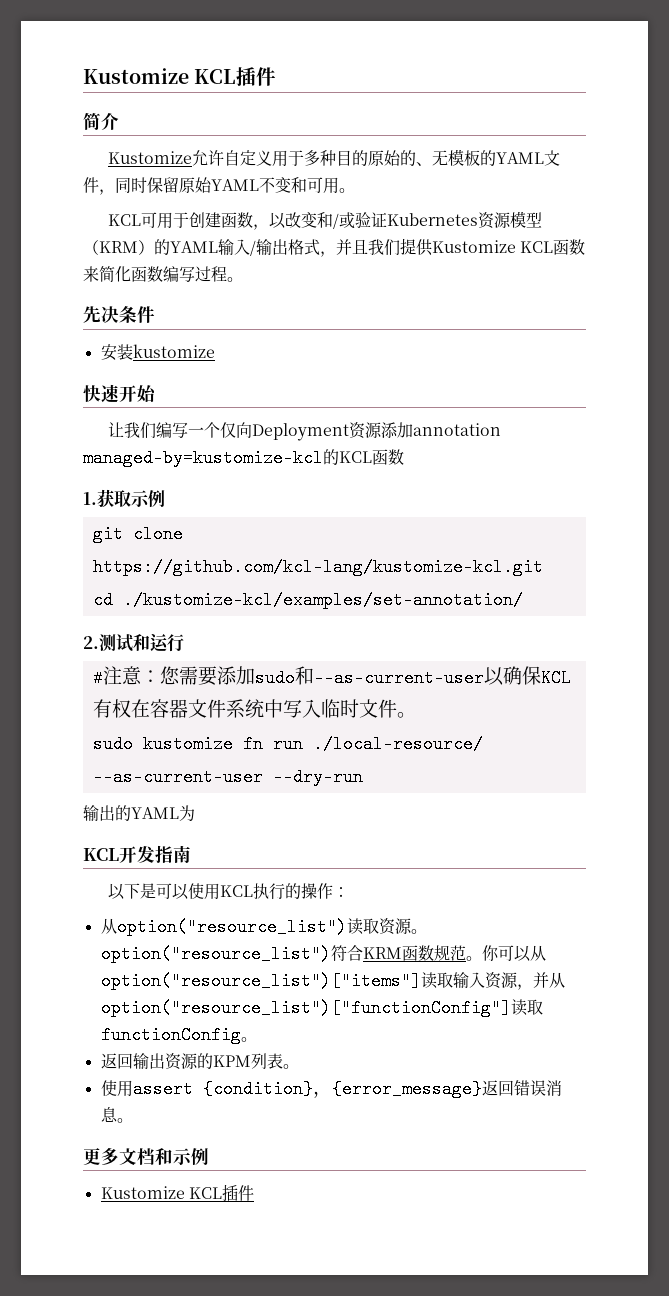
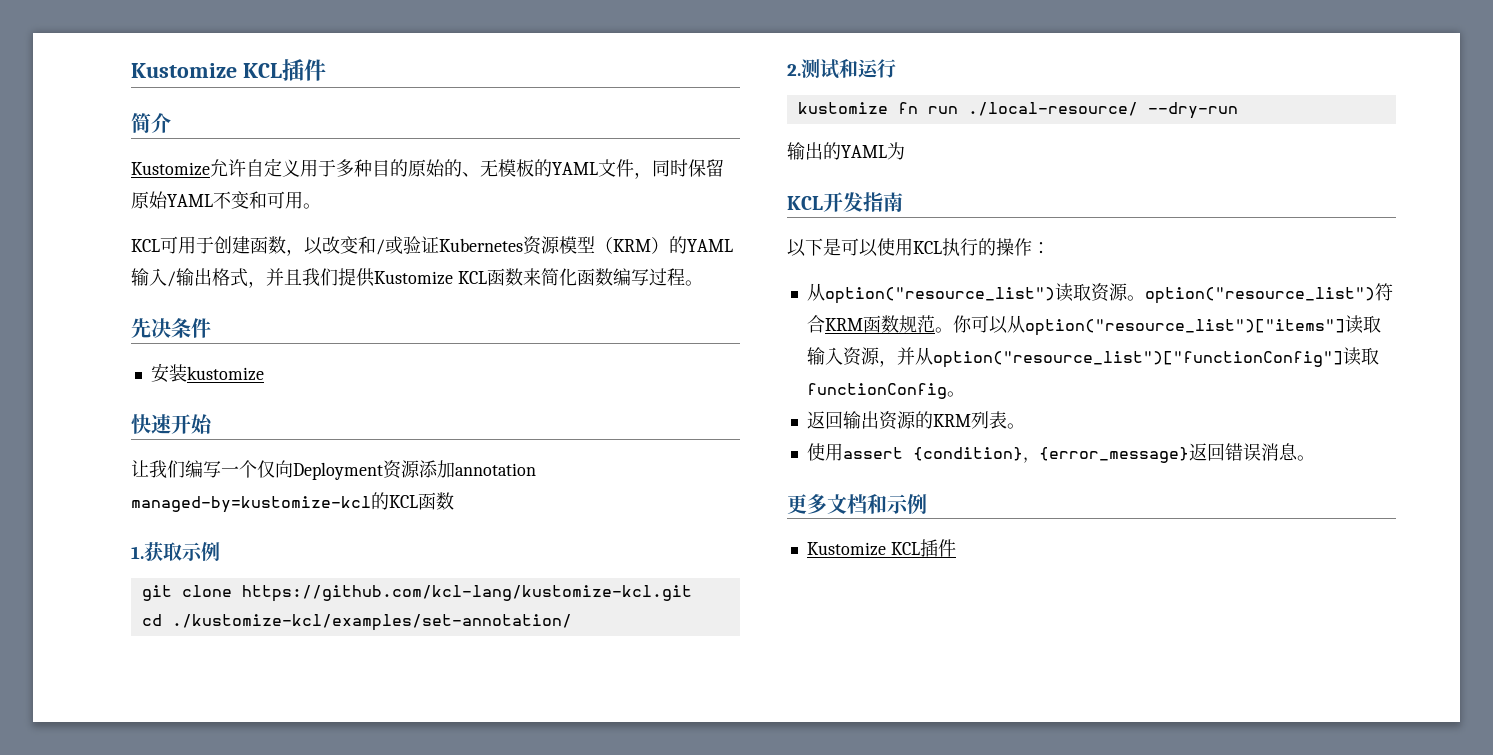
[92,666,571,687] [92,699,416,718] [92,735,133,753] #注意：您需要添加sudo和--as-current-user以确保KCL有权在容器文件系统中写入临时文件。 // sudo -> (896, 68) none
[92,768,263,786] --as-current-user -> (1138, 109) none
[212,1055,251,1067] KPM -> [932,414,971,427] KRM

